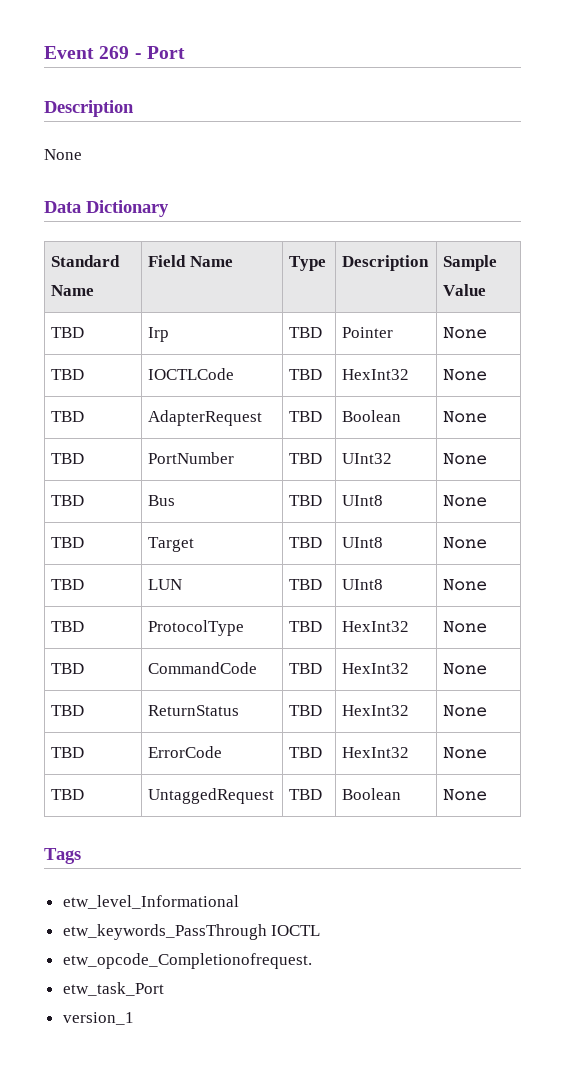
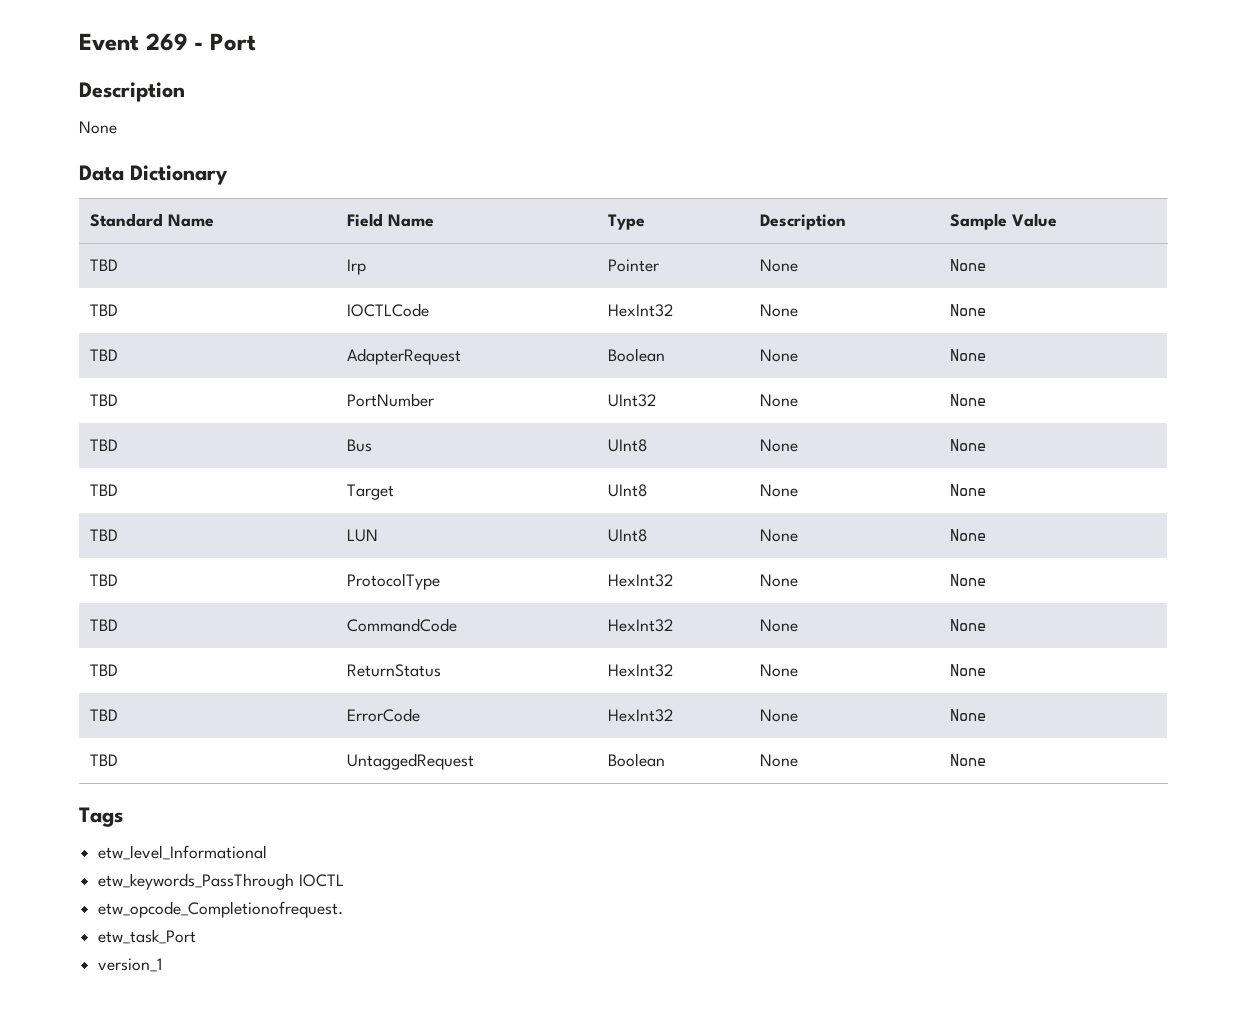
[289,327,323,338] [342,327,394,338] TBD | Pointer -> [607,259,659,272] [759,259,798,272] Pointer | None
[289,369,323,380] [342,369,410,380] TBD | HexInt32 -> [607,304,673,317] [759,304,798,317] HexInt32 | None
[289,411,323,422] [342,410,402,422] TBD | Boolean -> [607,348,665,362] [759,349,798,362] Boolean | None
[289,453,323,464] [342,453,393,464] TBD | UInt32 -> [607,394,656,407] [759,394,798,407] UInt32 | None
[289,495,323,506] [342,495,384,506] TBD | UInt8 -> [607,439,648,452] [759,439,798,452] UInt8 | None
[289,537,323,548] [342,537,384,548] TBD | UInt8 -> [607,484,648,497] [759,484,798,497] UInt8 | None
[289,579,323,590] [342,579,384,590] TBD | UInt8 -> [607,529,648,542] [759,529,798,542] UInt8 | None
[289,621,323,632] [342,621,410,632] TBD | HexInt32 -> [607,574,673,587] [759,574,798,587] HexInt32 | None
[289,663,323,674] [342,663,410,674] TBD | HexInt32 -> [607,619,673,632] [759,619,798,632] HexInt32 | None
[289,705,323,716] [342,705,410,716] TBD | HexInt32 -> [607,664,673,677] [759,664,798,677] HexInt32 | None
[289,747,323,758] [342,747,410,758] TBD | HexInt32 -> [607,709,673,722] [759,709,798,722] HexInt32 | None
[289,789,323,800] [342,788,402,800] TBD | Boolean -> [607,753,665,767] [759,754,798,767] Boolean | None

